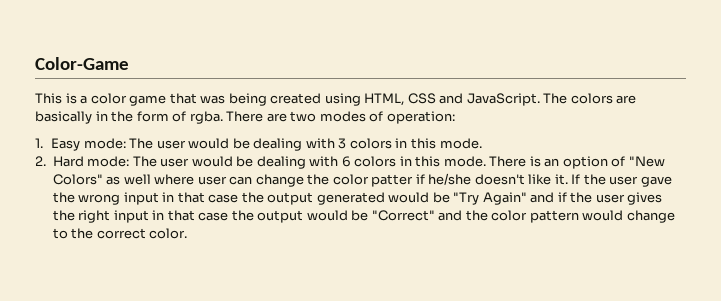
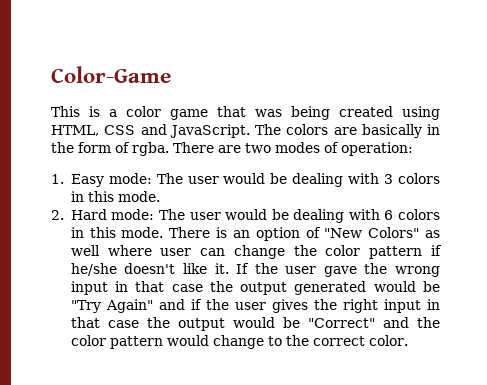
[371,174,414,187] patter -> [369,246,423,259] pattern

